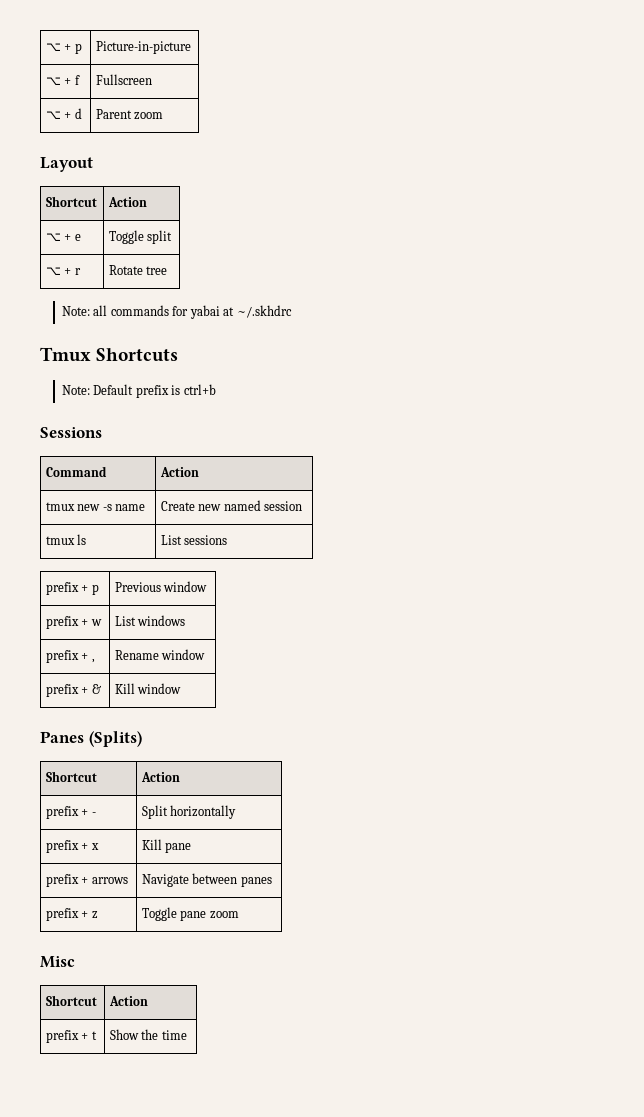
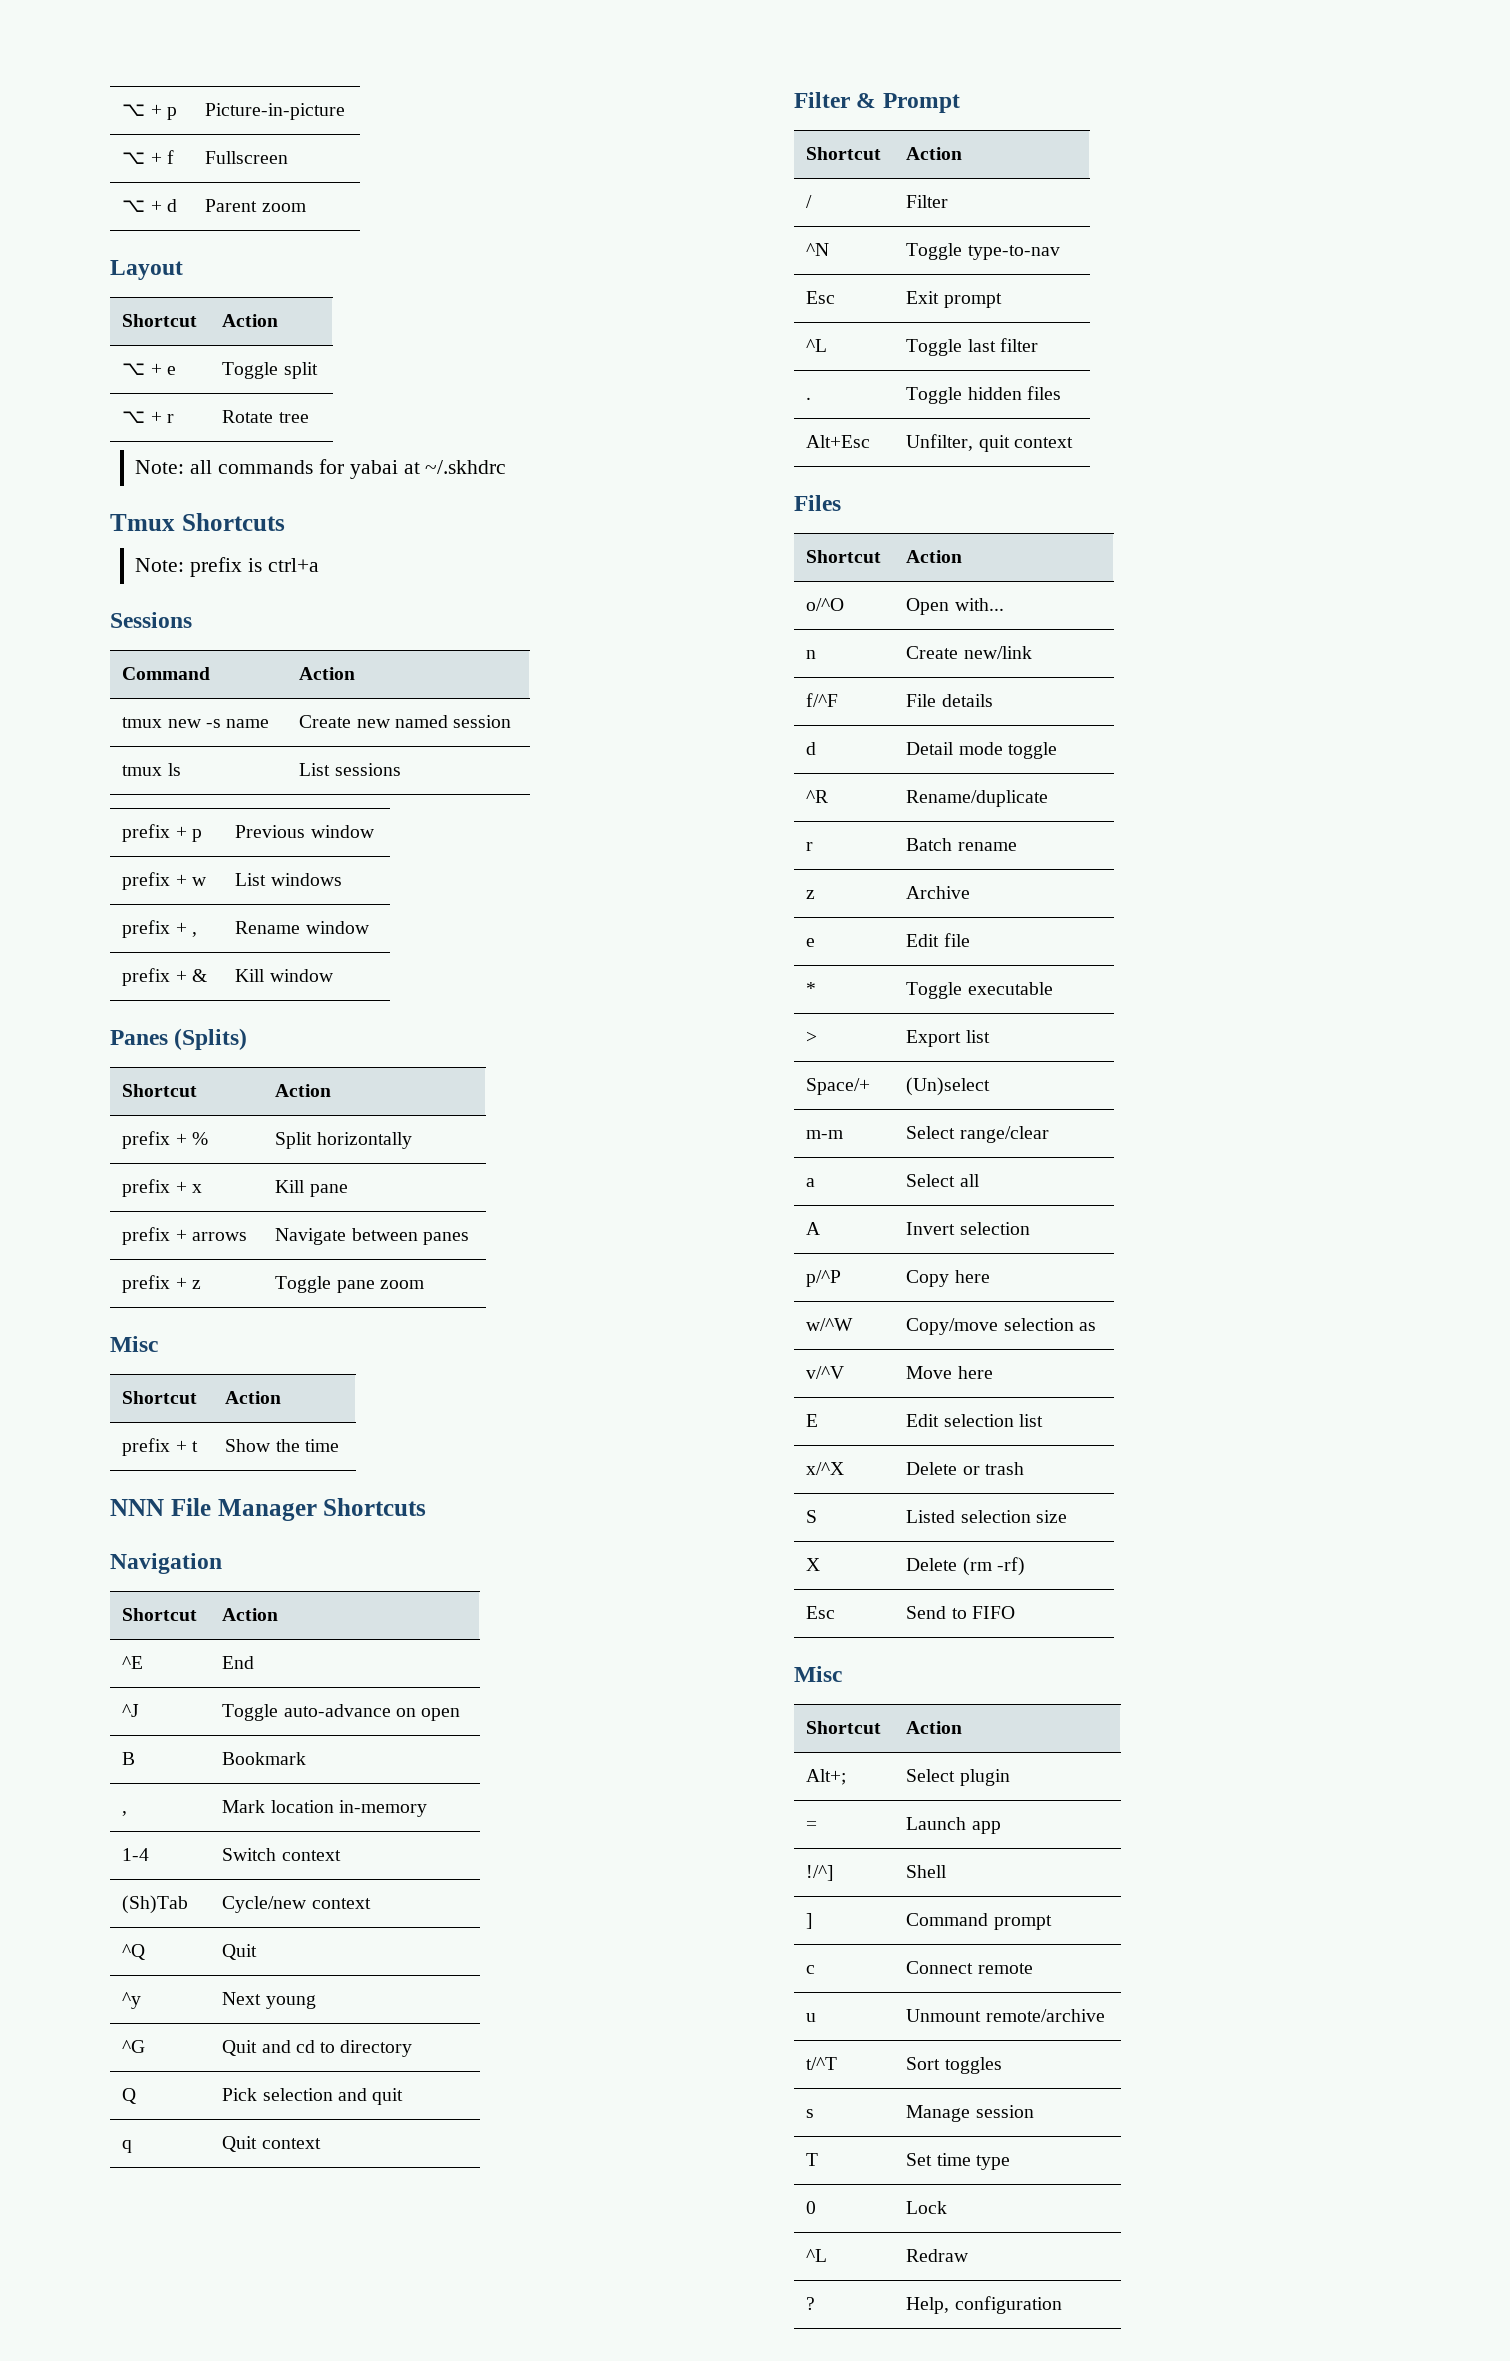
[93,384,134,395] Default -> (185, 565) none
[183,384,216,395] ctrl+b -> [267,558,319,572] ctrl+a
[91,812,96,816] - -> [191,1132,208,1145] %
(187, 1035) none -> [110,1498,427,1521] [110,1553,222,1574] [122,1608,198,1621] [222,1608,279,1621] [122,1656,144,1669] [222,1656,255,1669] [122,1704,140,1717] [222,1704,461,1721] [122,1752,136,1765] [222,1752,307,1765] [122,1811,128,1816] [222,1800,427,1817] [122,1848,150,1861] [222,1848,341,1861] [122,1895,189,1914] [222,1896,371,1913] [122,1944,146,1960] [222,1944,258,1960] [122,1992,142,2009] [222,1992,316,2009] [122,2040,146,2053] [222,2040,413,2057] [122,2088,137,2104] [222,2088,404,2105] [122,2140,133,2153] [222,2136,321,2152] [794,92,960,113] [806,147,882,160] [906,147,963,160] [806,195,813,208] [906,195,949,208] [806,243,830,256] [906,243,1060,260] [806,291,836,304] [906,291,1002,308] [806,339,828,352] [906,338,1038,356] [806,397,812,400] [906,386,1061,404] [806,435,871,448] [906,434,1073,452] [794,495,841,511] [806,550,882,563] [906,550,963,563] [806,598,845,611] [906,598,1004,615] [806,650,817,659] [906,646,1032,659] [806,693,839,707] [906,694,993,707] [806,742,817,755] [906,742,1057,759] [806,790,829,803] [906,790,1049,807] [806,842,814,851] [906,838,1017,851] [806,890,816,899] [906,886,971,899] [806,938,816,947] [906,933,970,947] [806,982,817,995] [906,982,1053,999] [806,1031,818,1043] [906,1030,990,1047] [806,1078,871,1095] [906,1077,991,1096] [806,1130,844,1139] [906,1126,1049,1143] [806,1178,816,1187] [906,1174,980,1187] [806,1222,821,1235] [906,1222,1030,1235] [806,1270,842,1287] [906,1270,990,1287] [806,1318,854,1331] [906,1318,1096,1335] [806,1366,845,1379] [906,1366,993,1379] [806,1414,819,1427] [906,1414,1043,1427] [806,1462,845,1475] [906,1462,1024,1475] [806,1510,818,1523] [906,1510,1067,1523] [806,1558,821,1571] [906,1557,1025,1576] [806,1606,836,1619] [906,1606,1015,1619] [794,1666,842,1682] [806,1721,882,1734] [906,1721,963,1734] [806,1769,847,1785] [906,1769,1010,1786] [806,1821,818,1830] [906,1817,1001,1834] [806,1865,835,1881] [906,1865,948,1878] [806,1913,814,1929] [906,1913,1052,1930] [806,1965,816,1974] [906,1961,1033,1974] [806,2013,817,2022] [906,2009,1105,2022] [806,2057,838,2070] [906,2057,1002,2074] [806,2109,815,2118] [906,2105,1034,2122] [806,2153,819,2166] [906,2153,1010,2170] [806,2201,817,2214] [906,2201,948,2214] [806,2249,828,2262] [906,2249,969,2262] [806,2297,816,2310] [906,2296,1062,2314] // NNN File Manager Shortcuts // Navigation // Shortcut | Action // ^E | End // ^J | Toggle auto-advance on open // B | Bookmark // , | Mark location in-memory // 1-4 | Switch context // (Sh)Tab | Cycle/new context // ^Q | Quit // ^y | Next young // ^G | Quit and cd to directory // Q | Pick selection and quit // q | Quit context // Filter & Prompt // Shortcut | Action // / | Filter // ^N | Toggle type-to-nav // Esc | Exit prompt // ^L | Toggle last filter // . | Toggle hidden files // Alt+Esc | Unfilter, quit context // Files // Shortcut | Action // o/^O | Open with... // n | Create new/link // f/^F | File details // d | Detail mode toggle // ^R | Rename/duplicate // r | Batch rename // z | Archive // e | Edit file // * | Toggle executable // > | Export list // Space/+ | (Un)select // m-m | Select range/clear // a | Select all // A | Invert selection // p/^P | Copy here // w/^W | Copy/move selection as // v/^V | Move here // E | Edit selection list // x/^X | Delete or trash // S | Listed selection size // X | Delete (rm -rf) // Esc | Send to FIFO // Misc // Shortcut | Action // Alt+; | Select plugin // = | Launch app // !/^] | Shell // ] | Command prompt // c | Connect remote // u | Unmount remote/archive // t/^T | Sort toggles // s | Manage session // T | Set time type // 0 | Lock // ^L | Redraw // ? | Help, configuration

